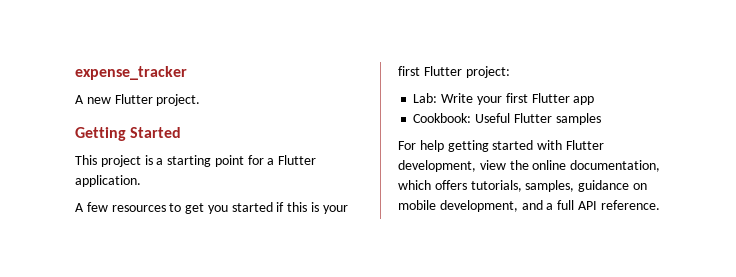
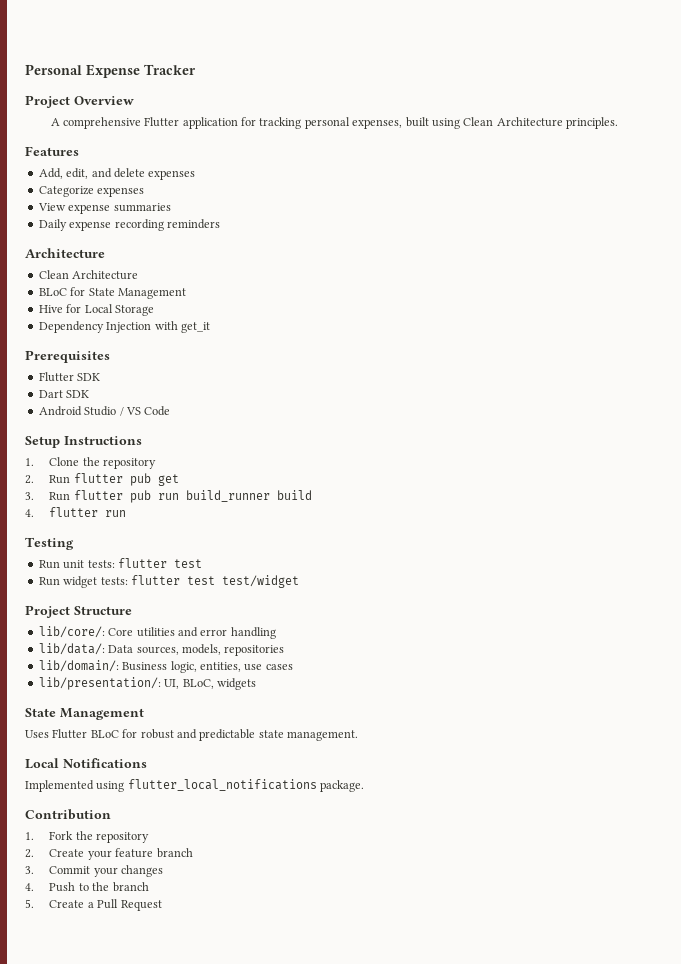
[75,66,187,80] [75,94,201,106] [75,127,182,141] [75,155,317,167] [75,175,141,187] [75,202,348,214] [398,66,510,78] [413,93,595,105] [413,113,601,125] [398,140,604,152] [398,160,661,172] [398,180,647,192] [398,200,660,212] expense_tracker // A new Flutter project. // Getting Started // This project is a starting point for a Flutter application. // A few resources to get you started if this is your first Flutter project: // Lab: Write your first Flutter app // Cookbook: Useful Flutter samples // For help getting started with Flutter development, view the online documentation, which offers tutorials, samples, guidance on mobile development, and a full API reference. -> [25,64,196,78] [25,95,134,108] [50,117,619,129] [25,146,79,156] [38,168,196,180] [38,186,145,197] [37,203,171,214] [38,219,220,231] [25,248,105,258] [38,270,139,280] [38,287,186,299] [38,304,154,316] [38,321,210,333] [25,350,110,363] [38,372,101,382] [38,390,90,398] [38,406,171,416] [25,436,142,448] [25,457,157,469] [25,473,179,486] [25,490,312,503] [25,507,127,517] [25,537,74,550] [38,558,202,569] [38,575,299,588] [25,605,132,618] [38,626,276,639] [38,643,285,656] [38,660,293,673] [38,677,256,690] [25,708,144,720] [25,729,358,741] [25,758,147,769] [25,779,365,792] [25,809,111,820] [25,831,150,843] [25,848,193,860] [25,865,164,877] [25,882,149,892] [25,899,162,911] Personal Expense Tracker // Project Overview // A comprehensive Flutter application for tracking personal expenses, built using Clean Architecture principles. // Features // Add, edit, and delete expenses // Categorize expenses // View expense summaries // Daily expense recording reminders // Architecture // Clean Architecture // BLoC for State Management // Hive for Local Storage // Dependency Injection with get_it // Prerequisites // Flutter SDK // Dart SDK // Android Studio / VS Code // Setup Instructions // 1. Clone the repository // 2. Run flutter pub get // 3. Run flutter pub run build_runner build // 4. flutter run // Testing // Run unit tests: flutter test // Run widget tests: flutter test test/widget // Project Structure // lib/core/: Core utilities and error handling // lib/data/: Data sources, models, repositories // lib/domain/: Business logic, entities, use cases // lib/presentation/: UI, BLoC, widgets // State Management // Uses Flutter BLoC for robust and predictable state management. // Local Notifications // Implemented using flutter_local_notifications package. // Contribution // 1. Fork the repository // 2. Create your feature branch // 3. Commit your changes // 4. Push to the branch // 5. Create a Pull Request

